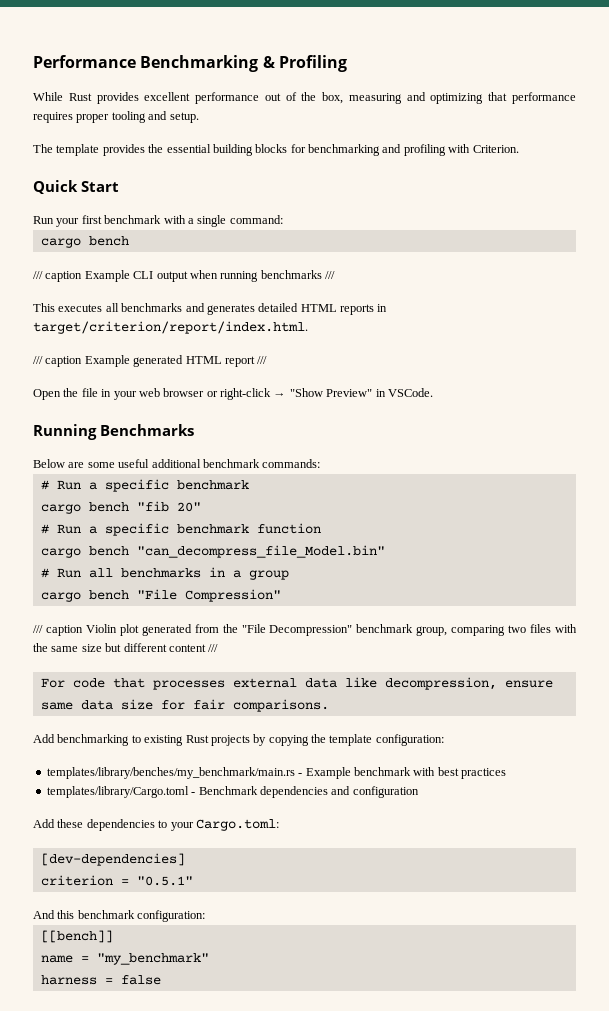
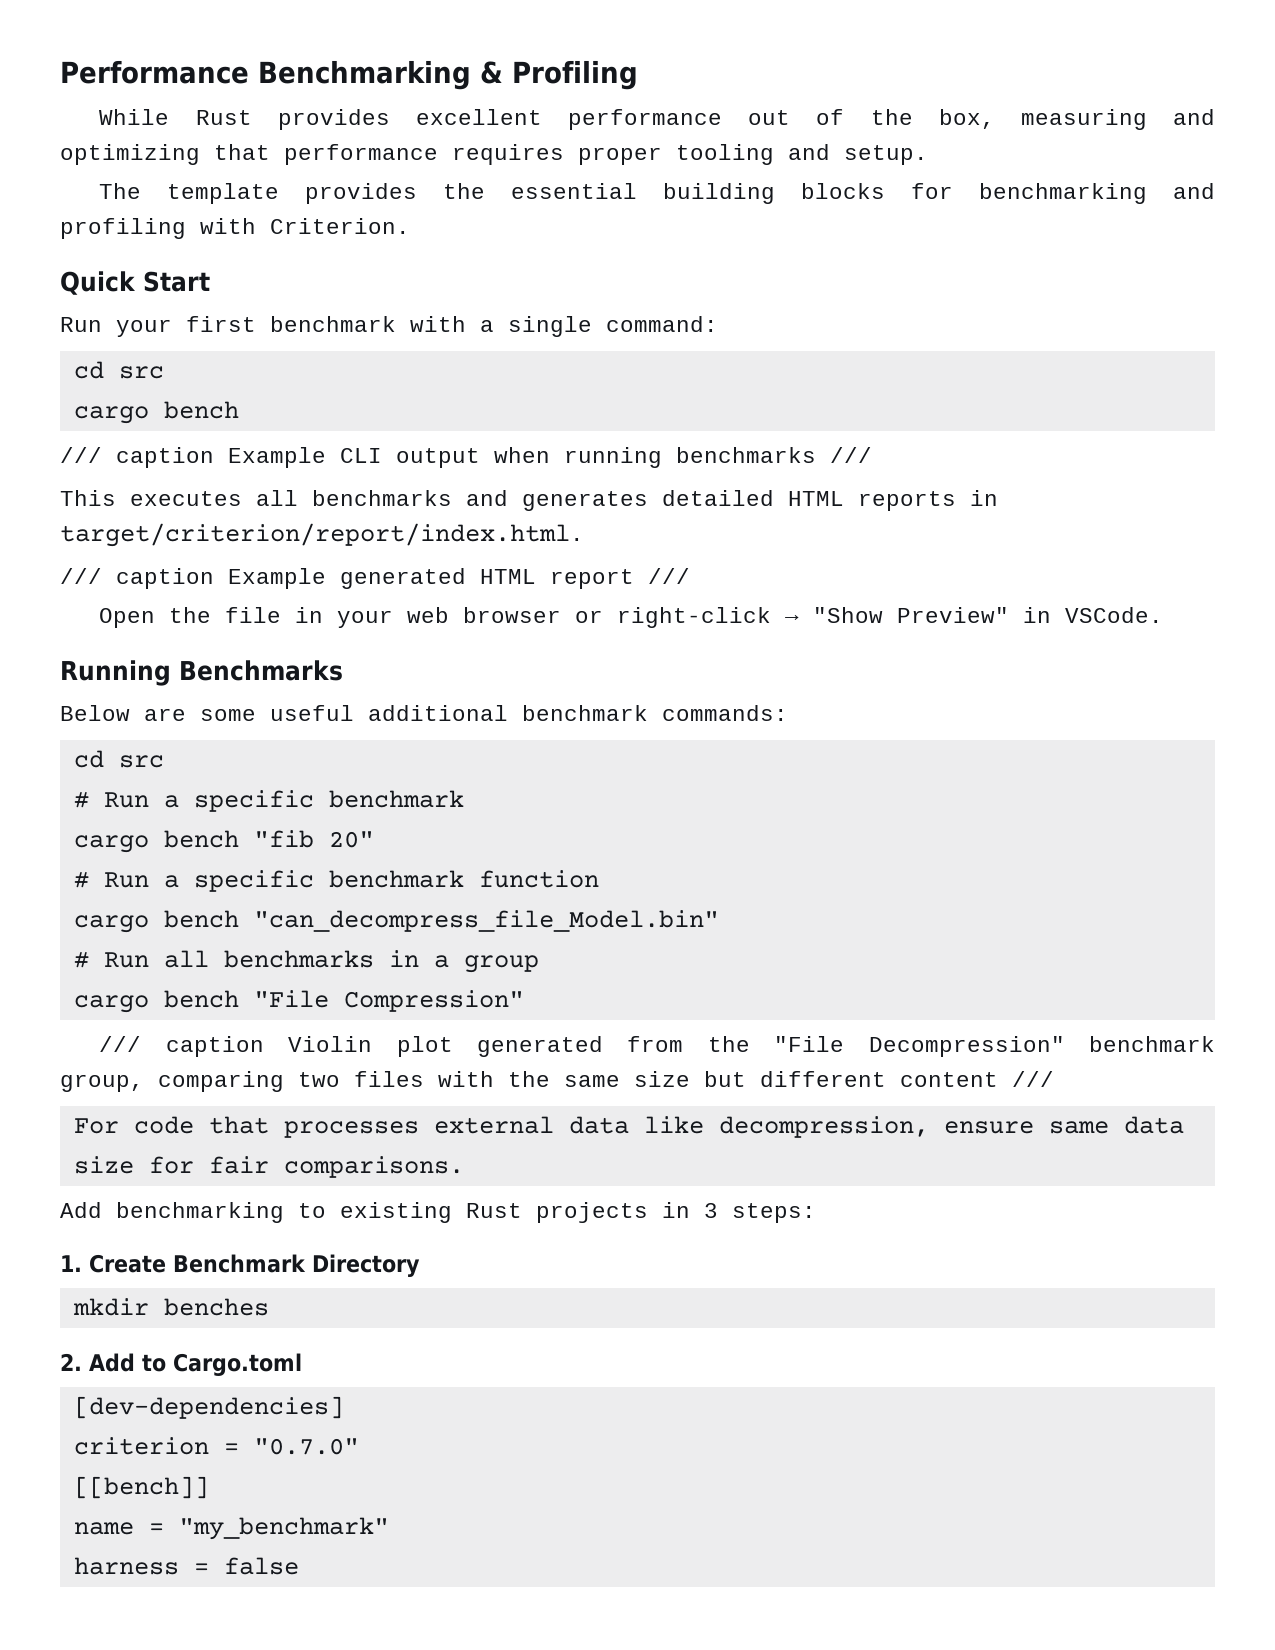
(283, 219) none -> [73,361,164,379] // cd src
(321, 463) none -> [73,750,164,768] // cd src
[253,734,444,746] [46,767,506,779] [46,786,419,798] [33,819,279,831] [40,853,185,866] [40,875,193,886] [33,910,206,922] by copying the template configuration: // templates/library/benches/my_benchmark/main.rs - Example benchmark with best practices // templates/library/Cargo.toml - Benchmark dependencies and configuration // Add these dependencies to your Cargo.toml: // [dev-dependencies] // criterion = "0.5.1" // And this benchmark configuration: -> [662,1202,816,1223] [60,1254,420,1277] [72,1298,269,1316] [60,1353,302,1376] [73,1396,344,1419] [73,1437,359,1455] in 3 steps: // 1. Create Benchmark Directory // mkdir benches // 2. Add to Cargo.toml // [dev-dependencies] // criterion = "0.7.0"

